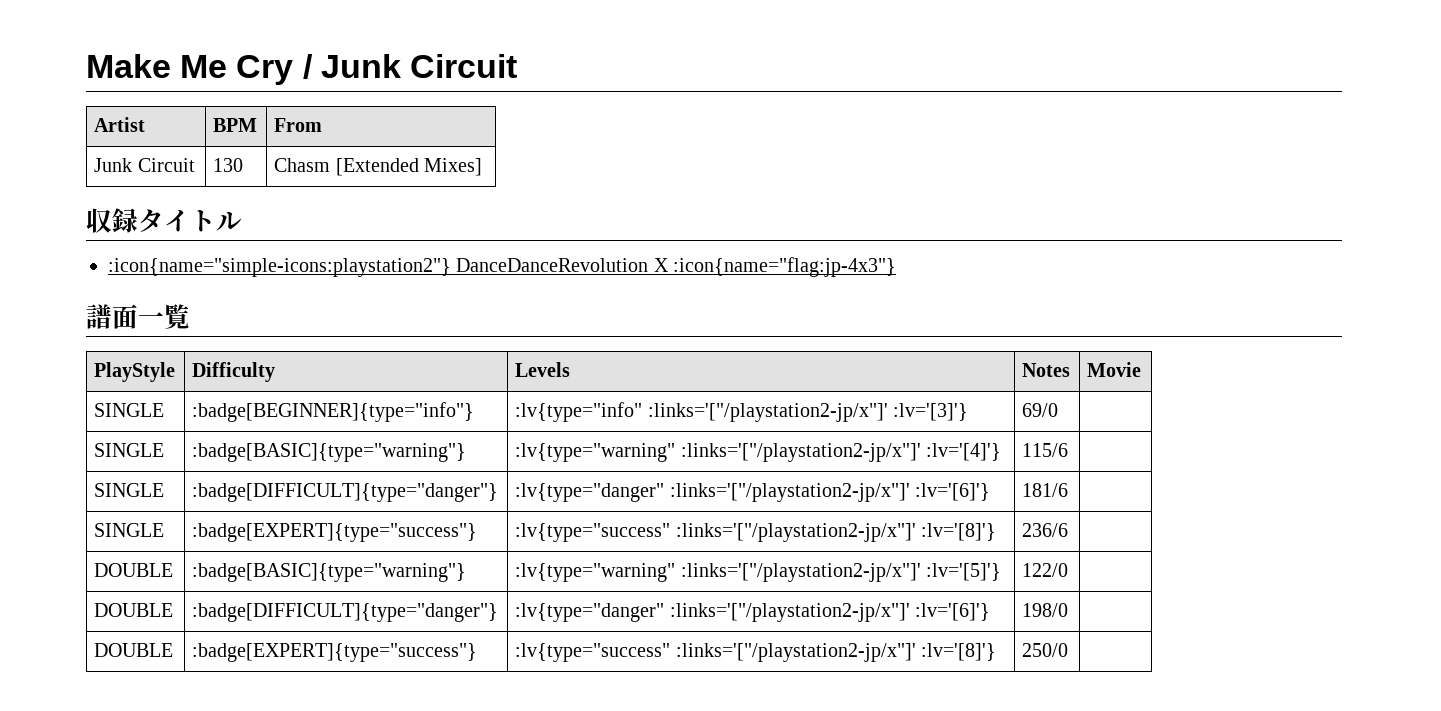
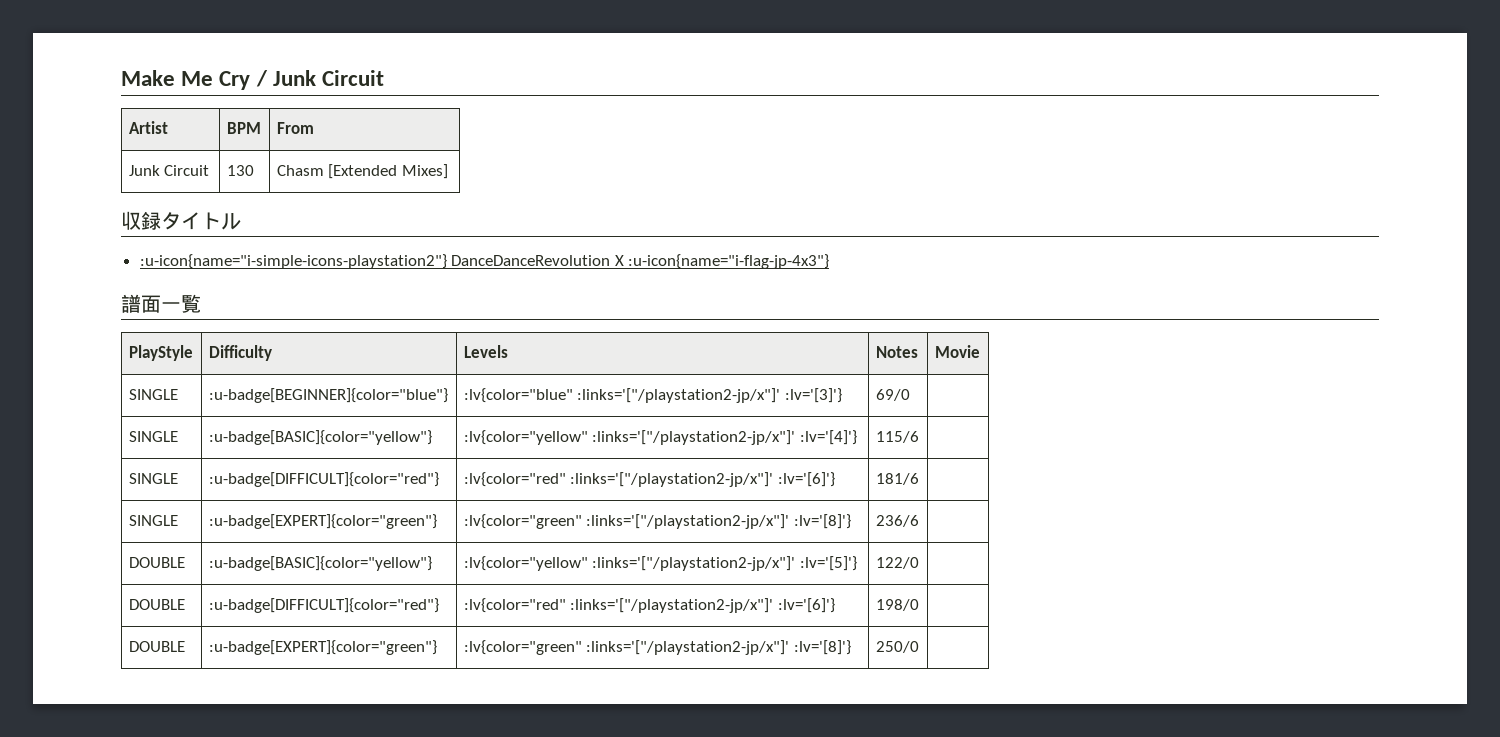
[108,258,451,277] :icon{name="simple-icons:playstation2"} -> [139,254,447,269] :u-icon{name="i-simple-icons-playstation2"}
[673,257,897,277] :icon{name="flag:jp-4x3"} -> [628,254,830,269] :u-icon{name="i-flag-jp-4x3"}
[192,402,475,422] [515,402,643,422] :badge[BEGINNER]{type="info"} | :lv{type="info" -> [208,388,448,403] [463,388,573,403] :u-badge[BEGINNER]{color="blue"} | :lv{color="blue"
[192,443,467,462] [515,443,676,462] :badge[BASIC]{type="warning"} | :lv{type="warning" -> [208,430,432,445] [463,430,588,445] :u-badge[BASIC]{color="yellow"} | :lv{color="yellow"
[192,483,499,502] [515,483,665,502] :badge[DIFFICULT]{type="danger"} | :lv{type="danger" -> [208,472,439,487] [463,472,566,487] :u-badge[DIFFICULT]{color="red"} | :lv{color="red"
[192,523,478,542] [515,523,671,542] :badge[EXPERT]{type="success"} | :lv{type="success" -> [208,514,437,529] [463,514,582,529] :u-badge[EXPERT]{color="green"} | :lv{color="green"
[192,563,467,582] [515,563,676,582] :badge[BASIC]{type="warning"} | :lv{type="warning" -> [208,556,432,571] [463,556,588,571] :u-badge[BASIC]{color="yellow"} | :lv{color="yellow"
[192,603,499,622] [515,603,665,622] :badge[DIFFICULT]{type="danger"} | :lv{type="danger" -> [208,598,439,613] [463,598,566,613] :u-badge[DIFFICULT]{color="red"} | :lv{color="red"
[192,643,478,662] [515,643,671,662] :badge[EXPERT]{type="success"} | :lv{type="success" -> [208,640,437,655] [463,640,582,655] :u-badge[EXPERT]{color="green"} | :lv{color="green"

